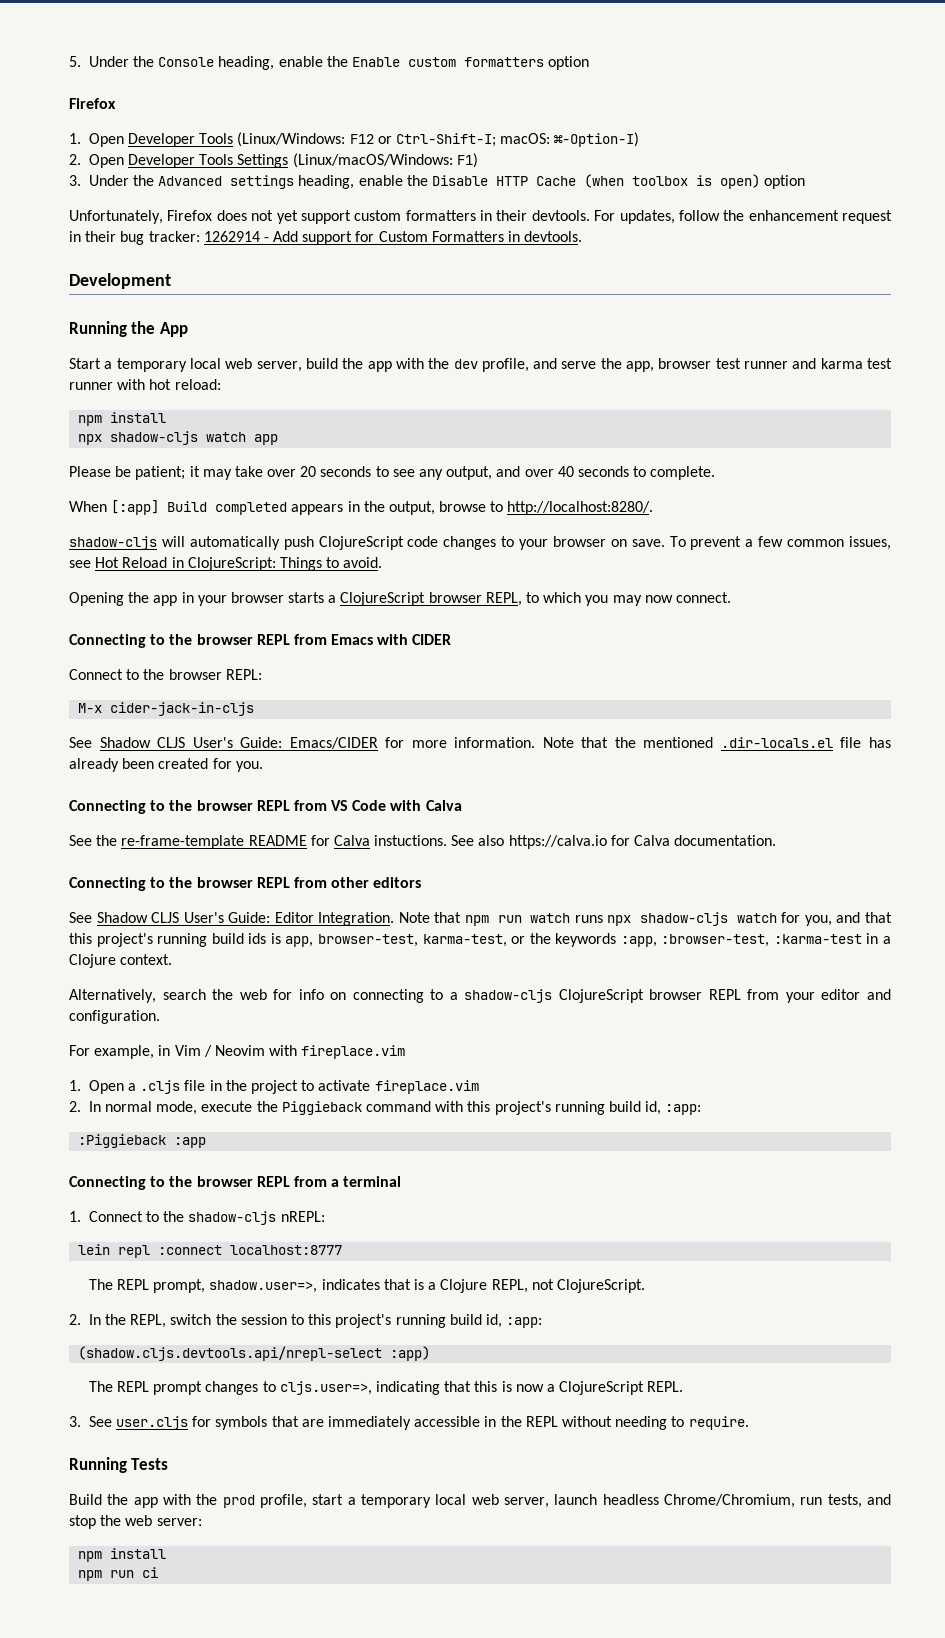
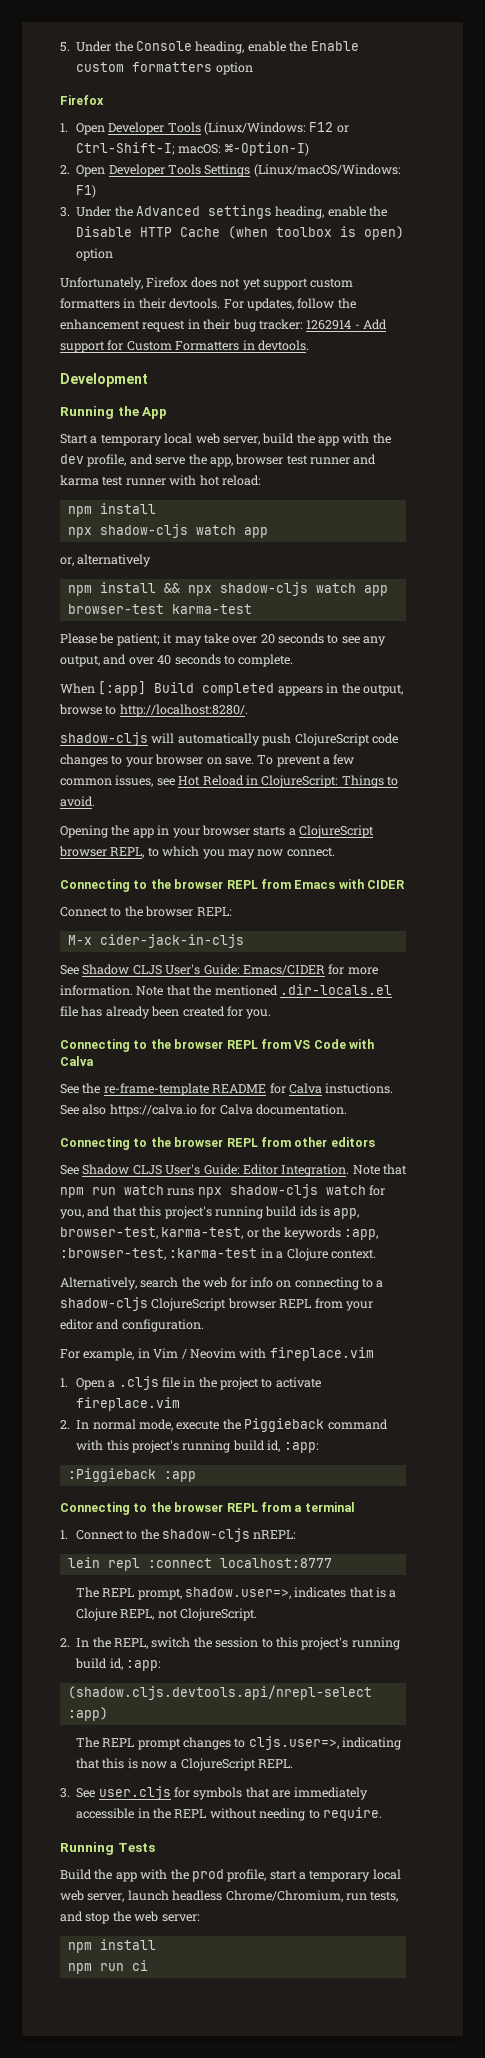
(279, 439) none -> [60,554,152,567] [67,582,388,596] [67,604,252,614] // or, alternatively // npm install && npx shadow-cljs watch app browser-test karma-test

